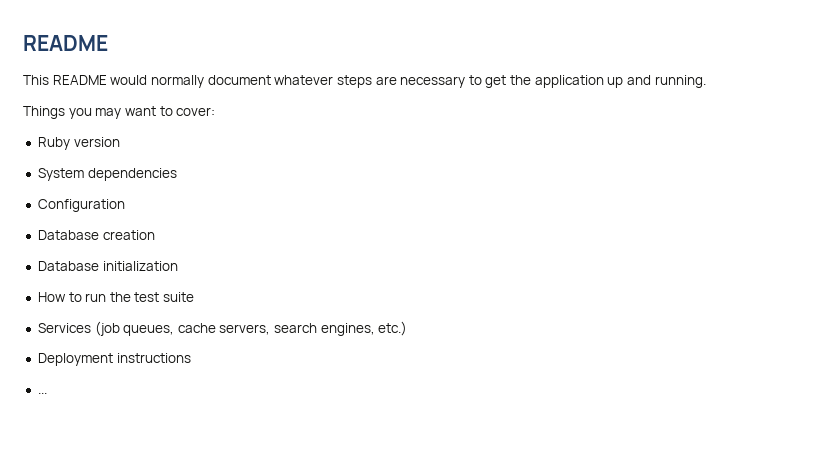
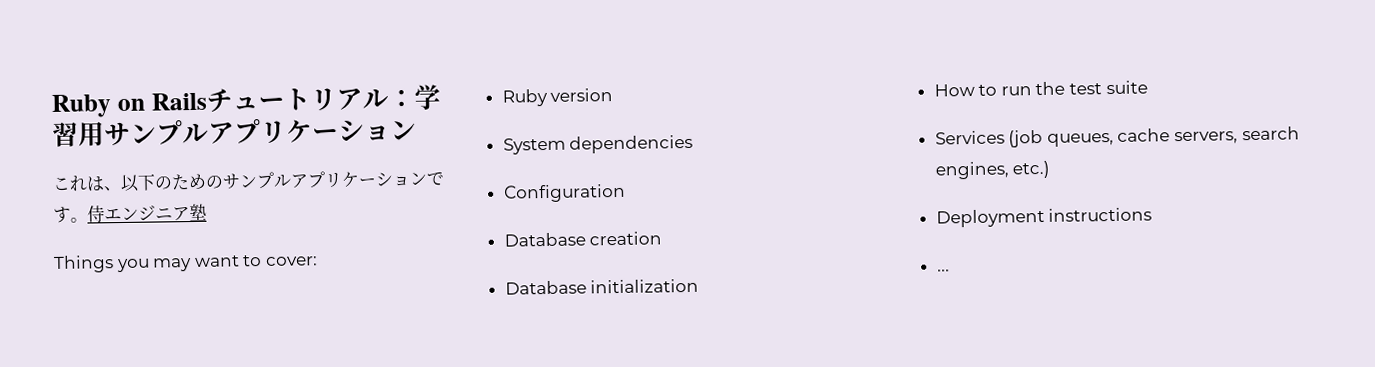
[23,35,108,51] [23,75,706,88] README // This README would normally document whatever steps are necessary to get the application up and running. -> [51,84,441,118] [52,119,417,147] [52,171,445,193] [53,203,207,223] Ruby on Railsチュートリアル：学習用サンプルアプリケーション // これは、以下のためのサンプルアプリケーションです。侍エンジニア塾

